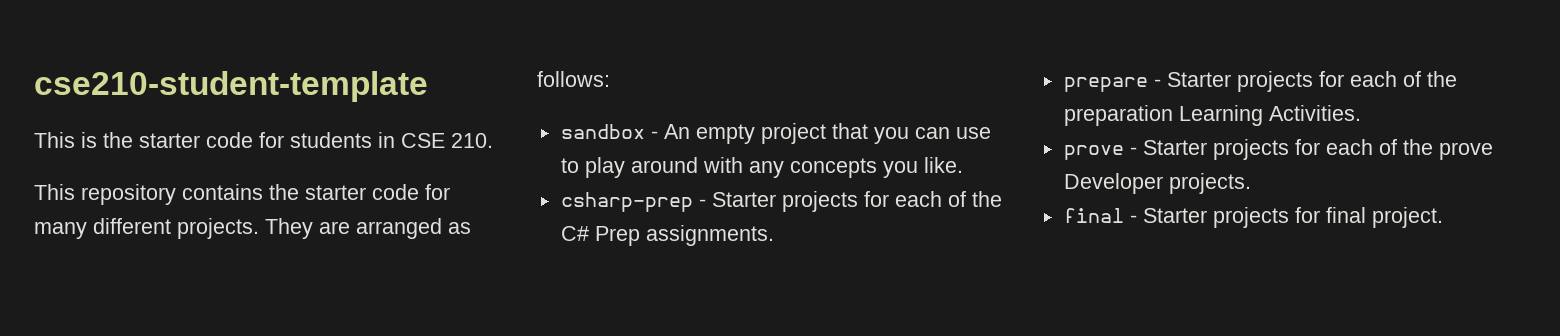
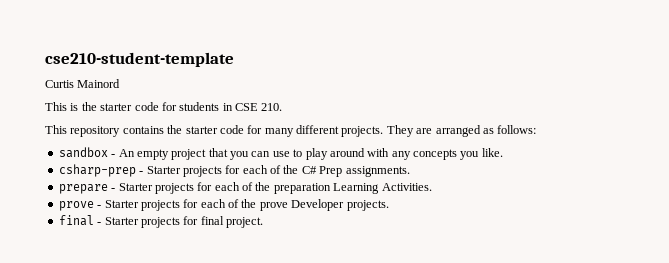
(428, 86) none -> [45,79,121,88] // Curtis Mainord

